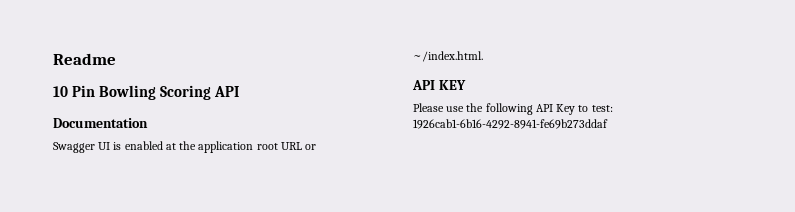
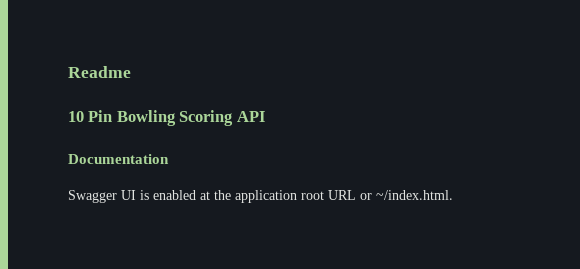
[412,80,466,90] [413,103,613,115] [413,119,608,129] // API KEY // Please use the following API Key to test: 1926cab1-6b16-4292-8941-fe69b273ddaf -> (453, 195) none

